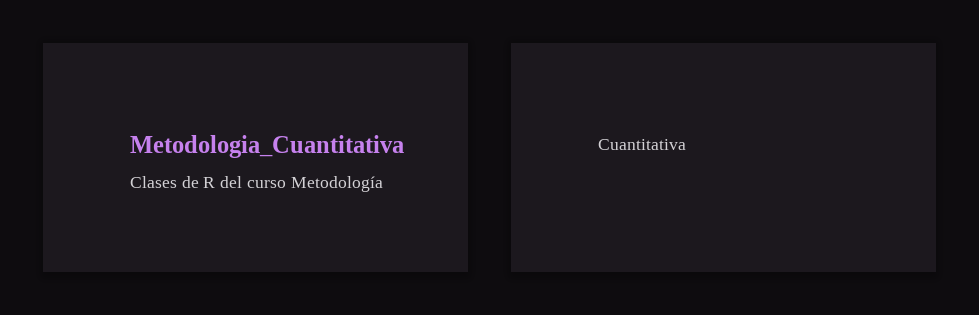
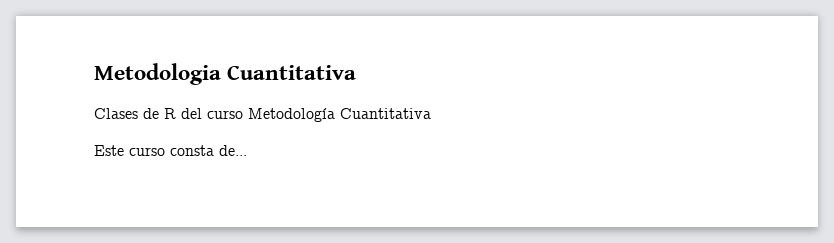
[130,135,404,158] Metodologia_Cuantitativa -> [94,63,357,85] Metodologia Cuantitativa
(686, 144) none -> [94,145,247,156] // Este curso consta de...

